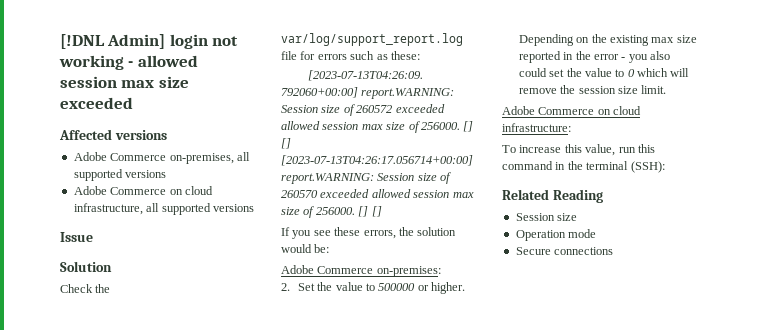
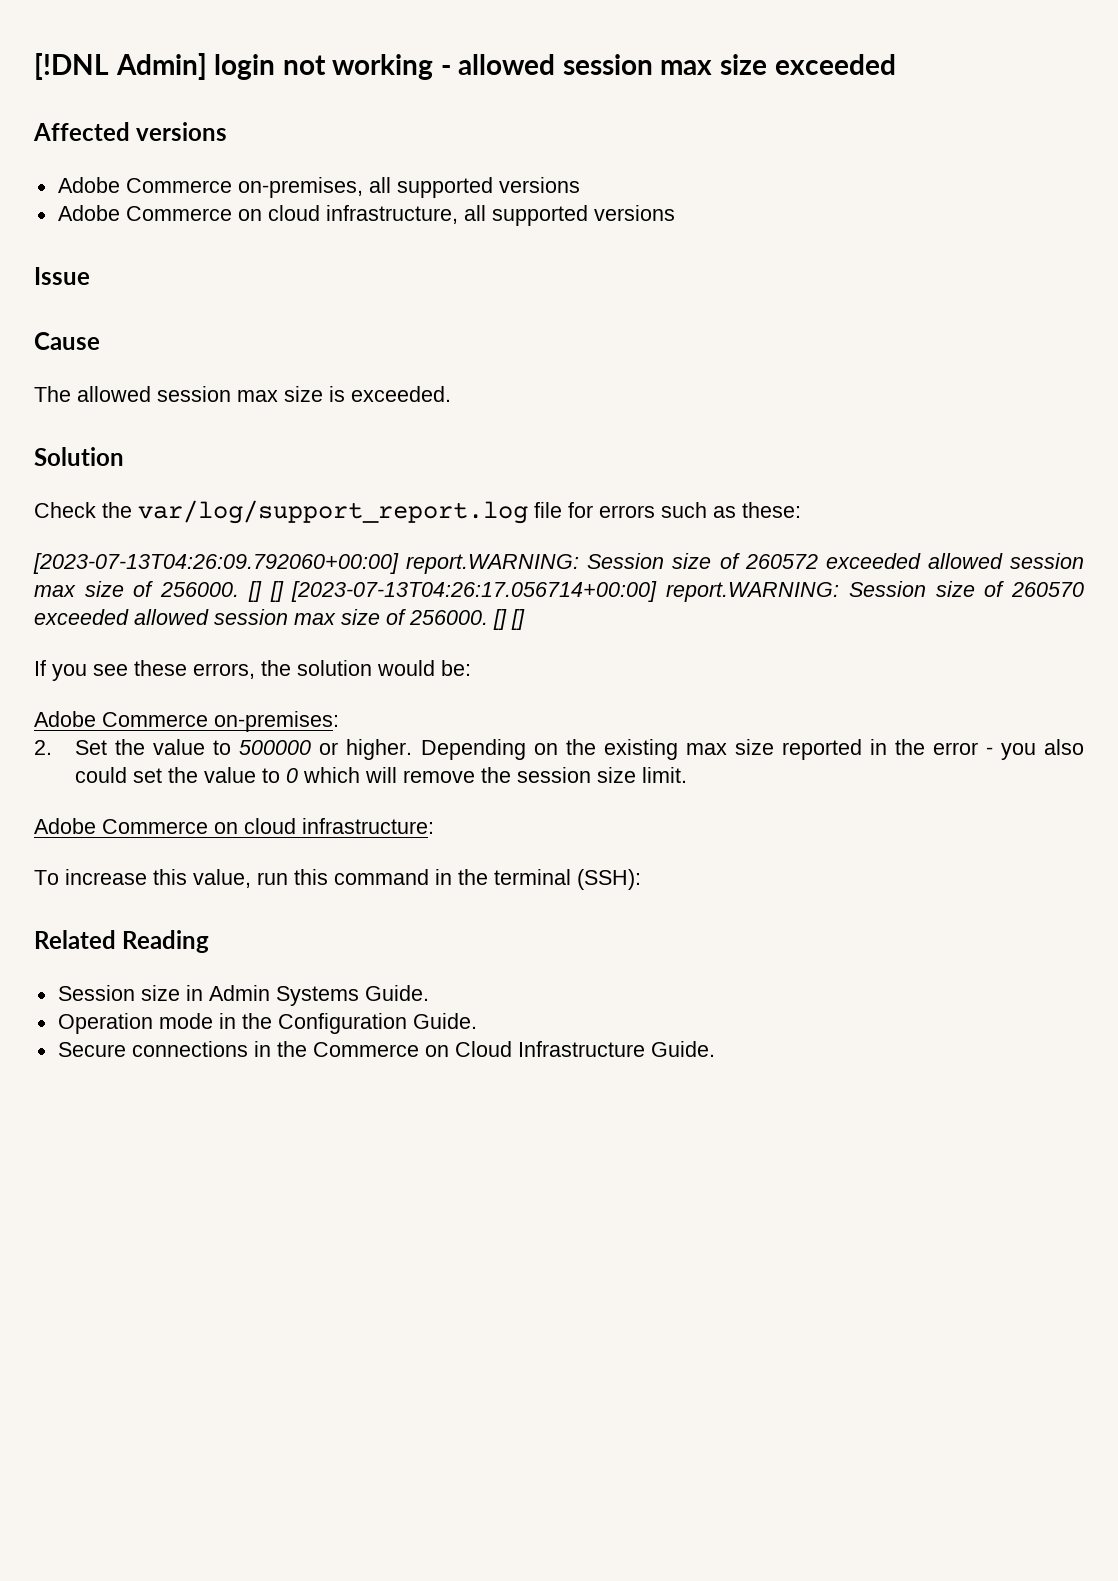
(93, 237) none -> [34,332,100,350] [34,386,451,402] // Cause // The allowed session max size is exceeded.
[515,229,597,241] [515,247,614,255] // Operation mode // Secure connections -> [185,985,429,1006] [57,1013,477,1034] [57,1041,715,1057] in Admin Systems Guide. // Operation mode in the Configuration Guide. // Secure connections in the Commerce on Cloud Infrastructure Guide.

